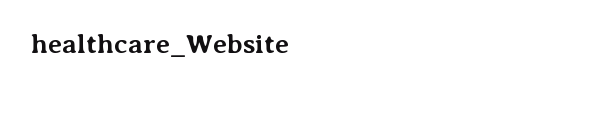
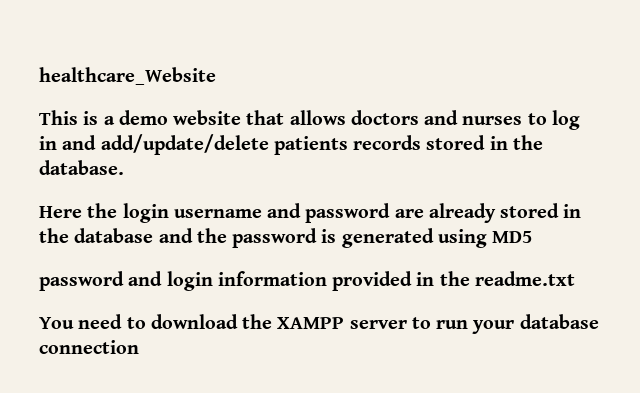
(289, 45) none -> [39,110,580,130] [39,134,543,155] [39,160,124,175] [39,203,582,223] [39,228,533,248] [39,271,575,291] [39,314,599,334] [39,340,139,354] // This is a demo website that allows doctors and nurses to log in and add/update/delete patients records stored in the database. // Here the login username and password are already stored in the database and the password is generated using MD5 // password and login information provided in the readme.txt // You need to download the XAMPP server to run your database connection

